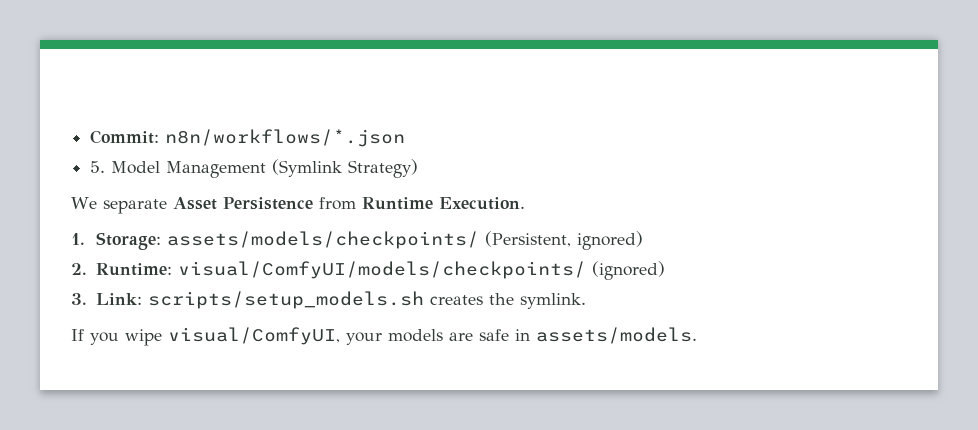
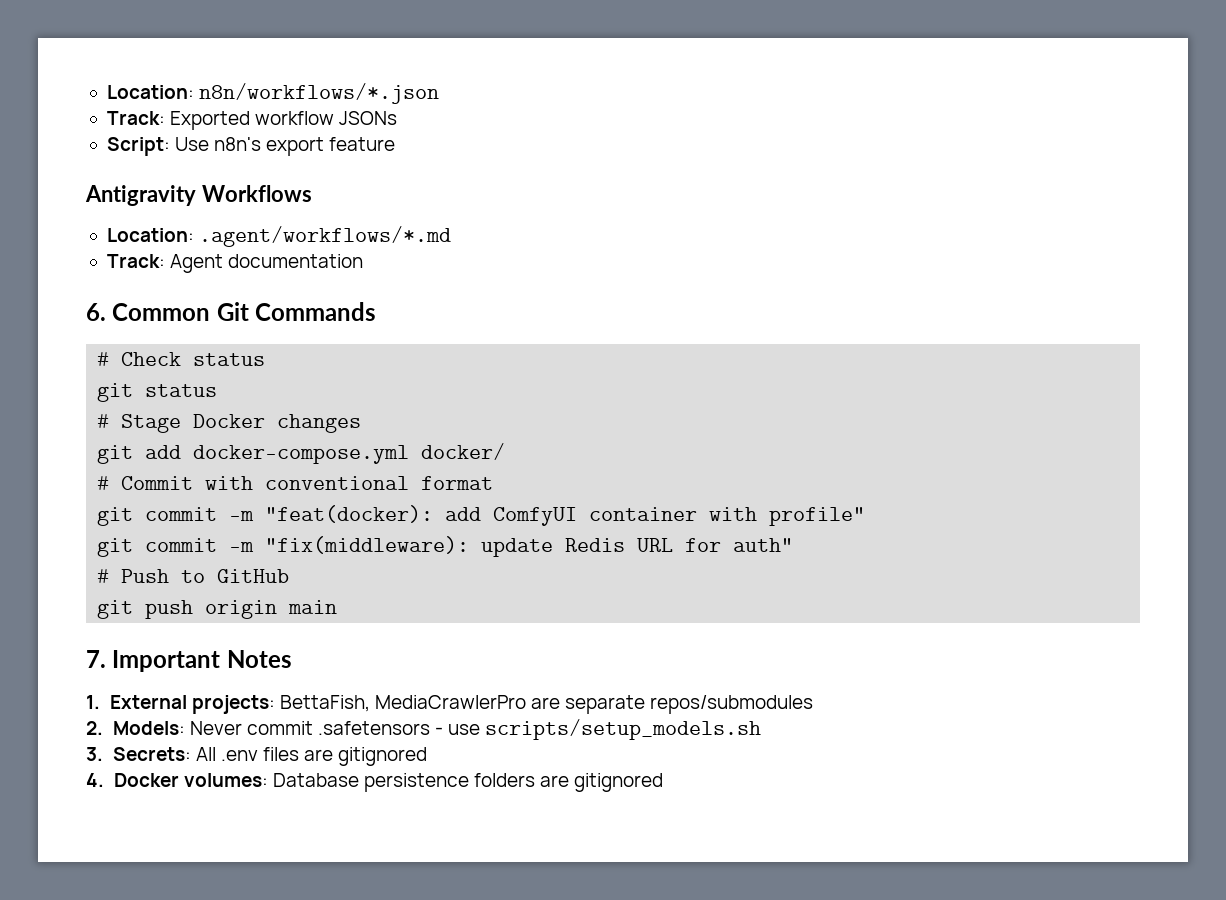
[90,130,160,144] Commit: -> [106,85,194,99] Location:
[90,159,419,178] [71,197,525,214] [71,231,643,250] [71,261,665,280] [71,291,586,309] [71,327,697,346] 5. Model Management (Symlink Strategy) // We separate Asset Persistence from Runtime Execution. // 1. Storage: assets/models/checkpoints/ (Persistent, ignored) // 2. Runtime: visual/ComfyUI/models/checkpoints/ (ignored) // 3. Link: scripts/setup_models.sh creates the symlink. // If you wipe visual/ComfyUI, your models are safe in assets/models. -> [106,111,398,130] [106,137,396,156] [85,185,312,206] [106,226,452,247] [106,254,364,273] [86,302,377,321] [97,352,266,366] [97,383,218,402] [97,414,362,433] [97,443,506,464] [97,476,494,490] [97,505,866,526] [97,536,794,557] [97,569,290,583] [97,600,338,619] [86,650,292,672] [86,695,814,714] [86,719,762,740] [86,747,428,766] [86,773,664,792] Track: Exported workflow JSONs // Script: Use n8n's export feature // Antigravity Workflows // Location: .agent/workflows/*.md // Track: Agent documentation // 6. Common Git Commands // # Check status // git status // # Stage Docker changes // git add docker-compose.yml docker/ // # Commit with conventional format // git commit -m "feat(docker): add ComfyUI container with profile" // git commit -m "fix(middleware): update Redis URL for auth" // # Push to GitHub // git push origin main // 7. Important Notes // 1. External projects: BettaFish, MediaCrawlerPro are separate repos/submodules // 2. Models: Never commit .safetensors - use scripts/setup_models.sh // 3. Secrets: All .env files are gitignored // 4. Docker volumes: Database persistence folders are gitignored

